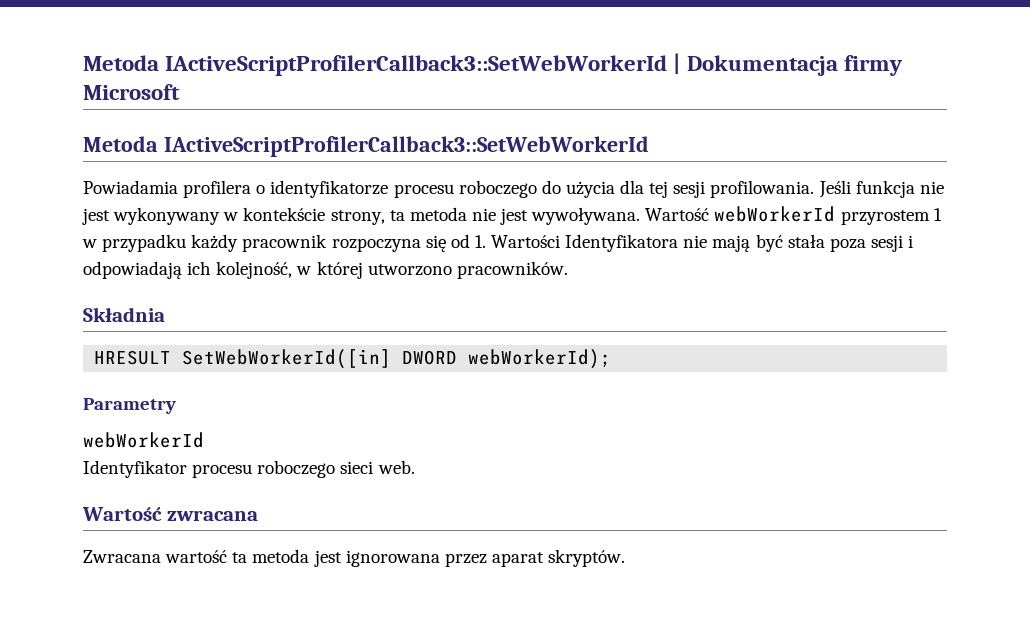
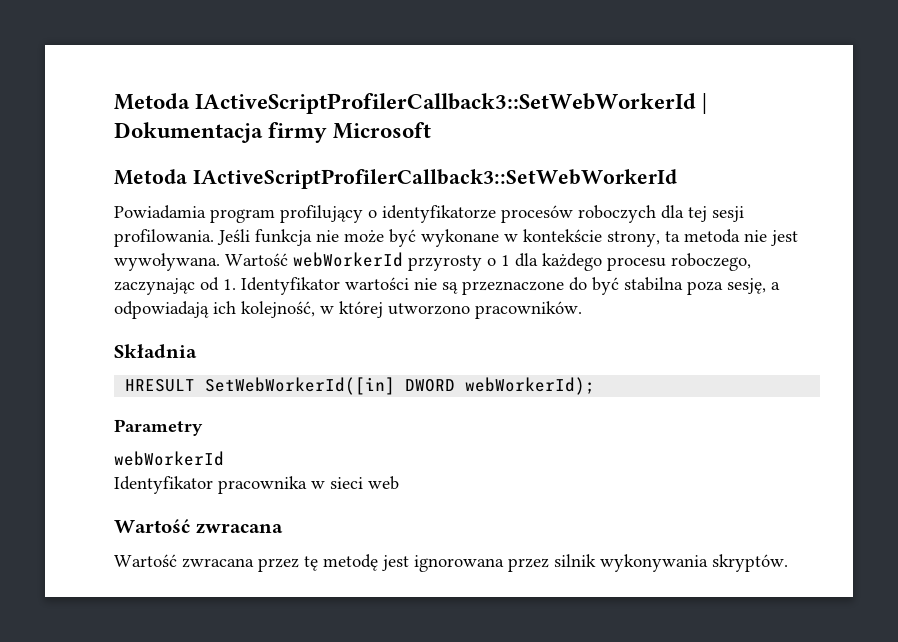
[183,180,615,198] profilera o identyfikatorze procesu roboczego do użycia -> [210,205,656,223] program profilujący o identyfikatorze procesów roboczych
[82,207,221,225] jest wykonywany -> [344,229,499,247] może być wykonane
[840,208,942,225] [82,234,914,252] przyrostem 1 w przypadku każdy pracownik rozpoczyna się od 1. Wartości Identyfikatora nie mają być stała poza sesji i -> [408,253,751,271] [114,277,780,295] przyrosty o 1 dla każdego procesu roboczego, zaczynając od 1. Identyfikator wartości nie są przeznaczone do być stabilna poza sesję, a
[192,460,415,478] [82,507,258,521] [83,549,310,563] procesu roboczego sieci web. // Wartość zwracana // Zwracana wartość ta metoda -> [218,476,399,494] [114,519,283,534] [114,554,378,572] pracownika w sieci web // Wartość zwracana // Wartość zwracana przez tę metodę
[491,552,544,567] aparat -> [554,554,708,572] silnik wykonywania

